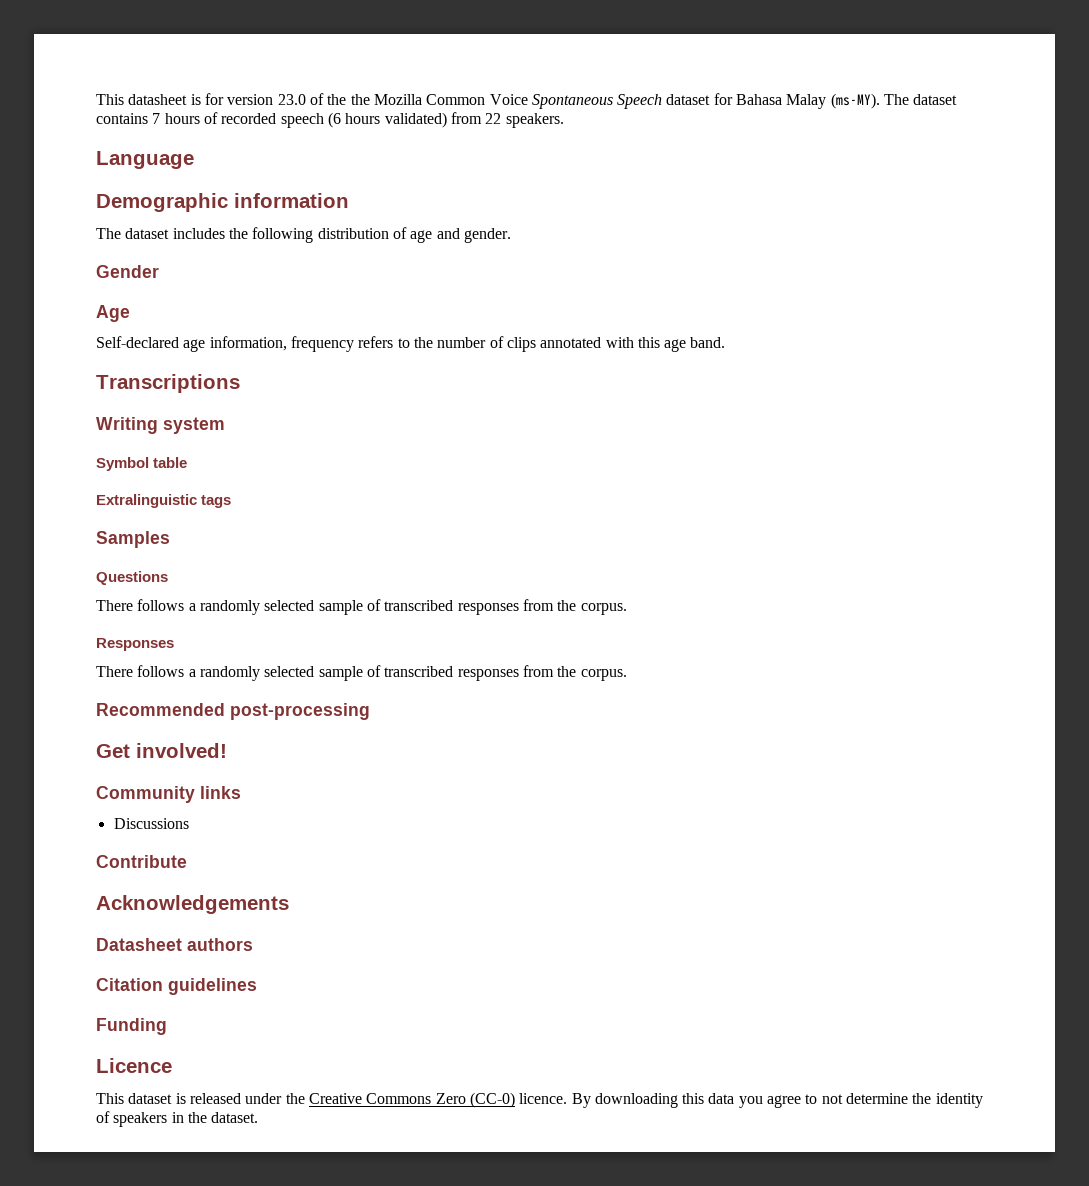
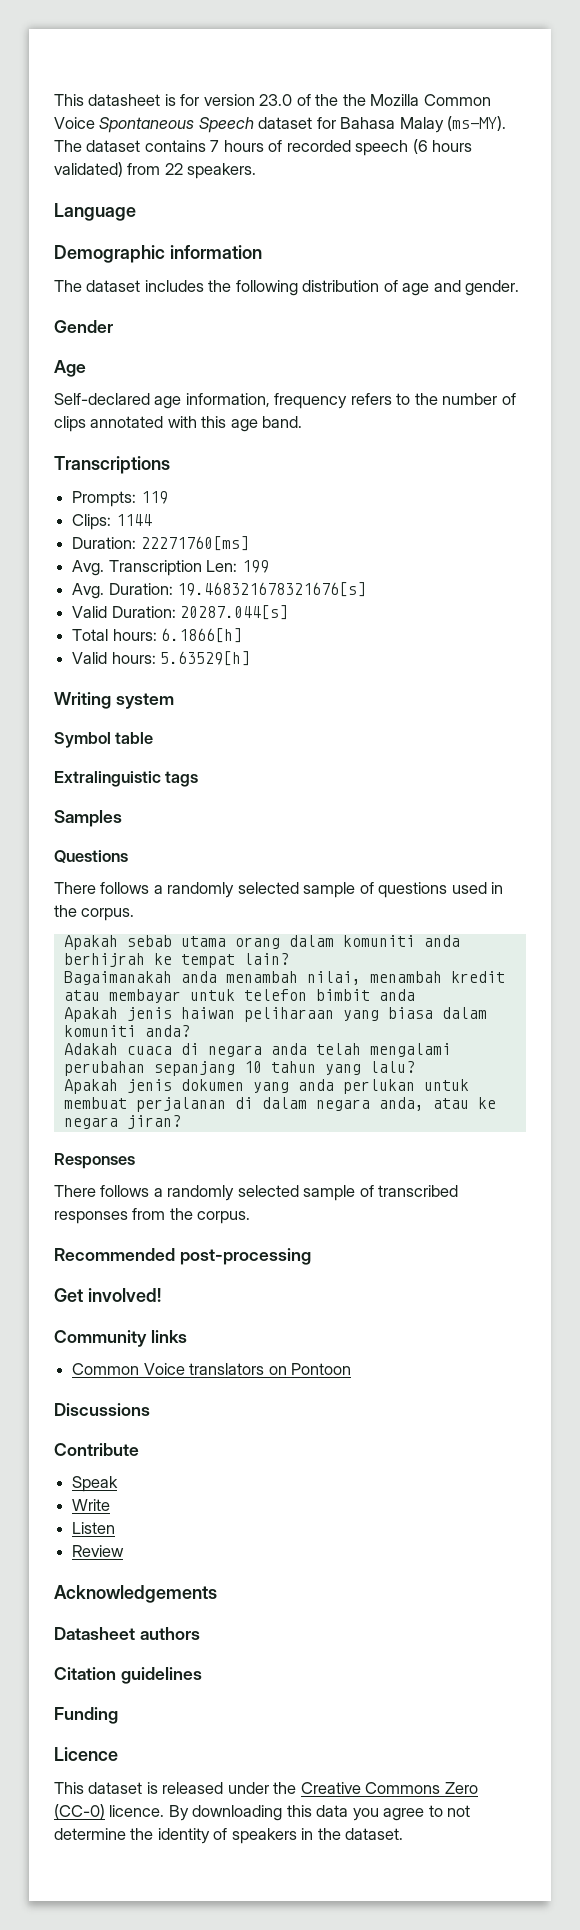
(240, 383) none -> [72,491,168,507] [72,514,152,530] [72,536,249,551] [72,560,269,576] [72,582,367,599] [72,605,289,620] [72,628,243,643] [72,651,251,666] // Prompts: 119 // Clips: 1144 // Duration: 22271760[ms] // Avg. Transcription Len: 199 // Avg. Duration: 19.468321678321676[s] // Valid Duration: 20287.044[s] // Total hours: 6.1866[h] // Valid hours: 5.63529[h]
[384,599,627,615] transcribed responses from the corpus. -> [378,882,504,898] [54,905,135,921] [63,935,460,950] [63,953,289,968] [63,971,505,985] [63,989,415,1003] [63,1007,487,1022] [63,1025,190,1037] [63,1043,451,1057] [63,1061,415,1076] [63,1079,469,1094] [63,1097,496,1112] [63,1115,181,1129] questions used in the corpus. // Apakah sebab utama orang dalam komuniti anda berhijrah ke tempat lain? // Bagaimanakah anda menambah nilai, menambah kredit atau membayar untuk telefon bimbit anda // Apakah jenis haiwan peliharaan yang biasa dalam komuniti anda? // Adakah cuaca di negara anda telah mengalami perubahan sepanjang 10 tahun yang lalu? // Apakah jenis dokumen yang anda perlukan untuk membuat perjalanan di dalam negara anda, atau ke negara jiran?
[113,818,189,829] [96,855,187,868] Discussions // Contribute -> [72,1363,351,1375] [54,1403,150,1416] [54,1443,139,1456] [72,1476,119,1492] [72,1499,111,1511] [72,1522,116,1534] [72,1545,125,1557] Common Voice translators on Pontoon // Discussions // Contribute // Speak // Write // Listen // Review

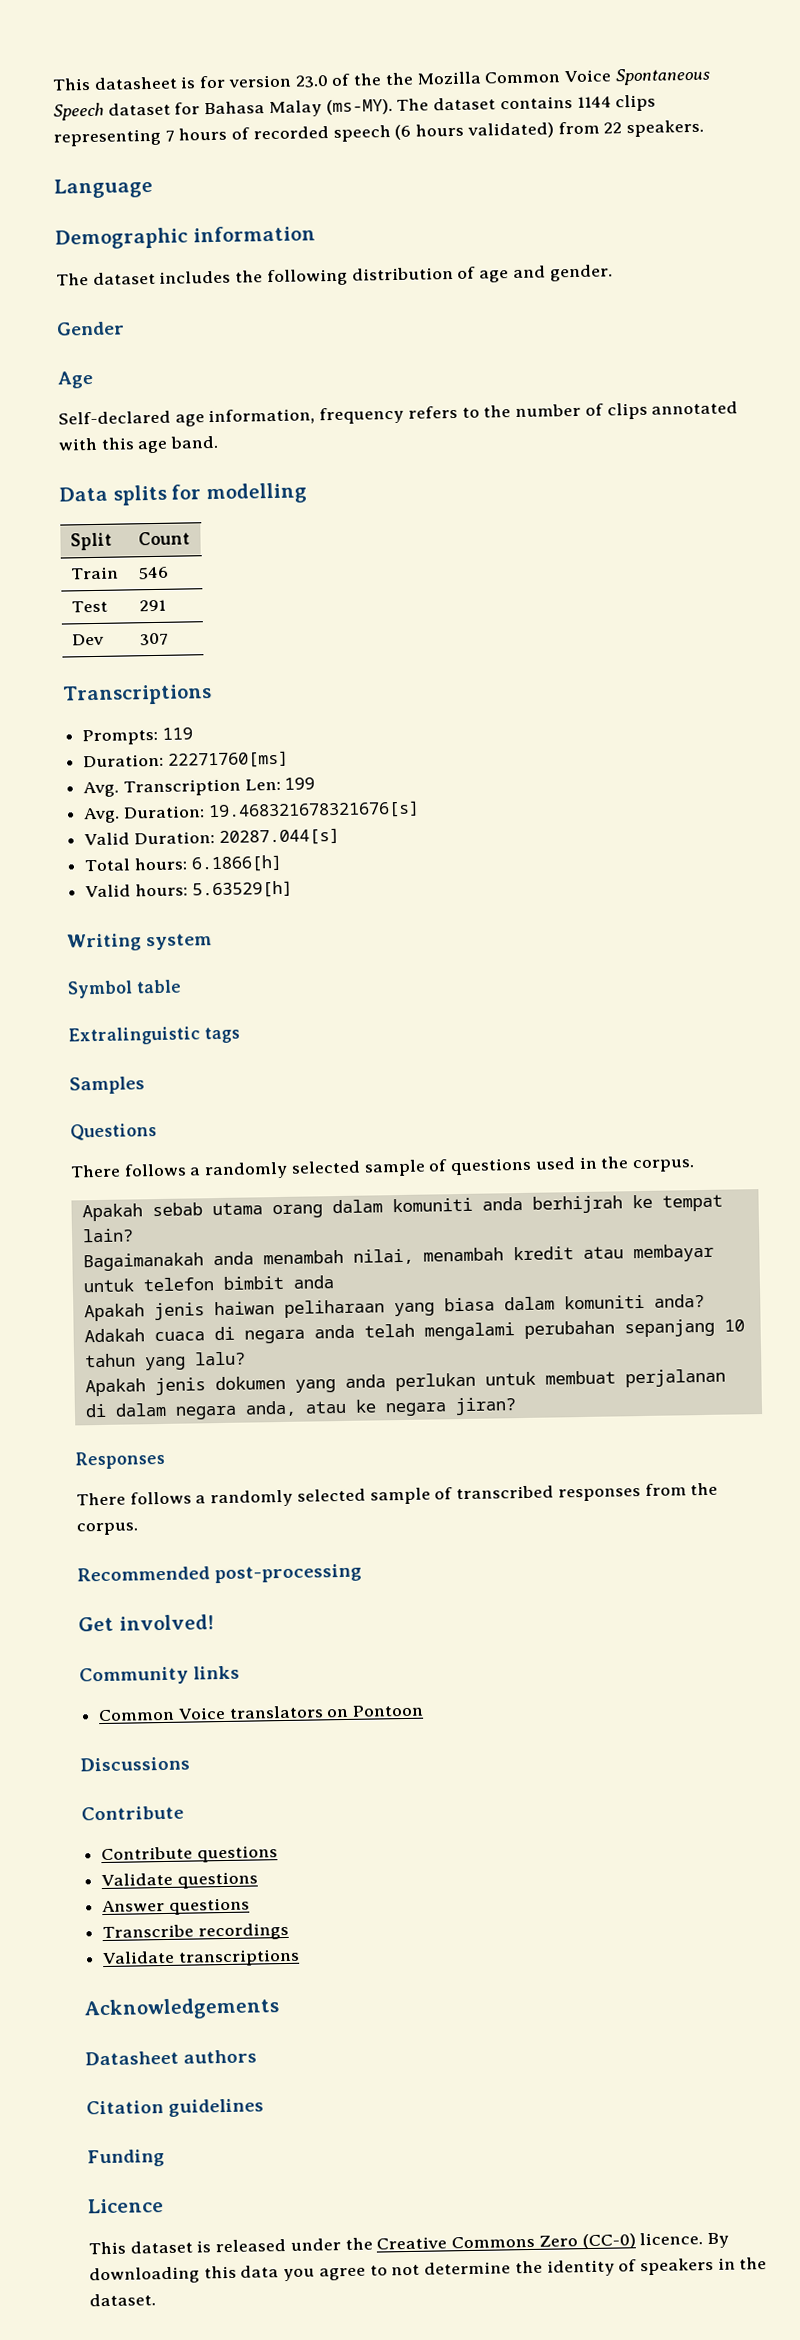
(206, 146) none -> [576,94,657,112] [53,128,161,147] 1144 clips representing
(303, 422) none -> [59,482,307,506] [70,532,113,551] [138,531,191,546] [70,566,120,580] [138,566,170,580] [71,600,109,613] [139,599,167,612] [72,633,105,646] [140,632,170,646] // Data splits for modelling // Split | Count // Train | 546 // Test | 291 // Dev | 307
[72,514,152,530] // Clips: 1144 -> (193, 733) none
[72,1476,119,1492] [72,1499,111,1511] [72,1522,116,1534] [72,1545,125,1557] Speak // Write // Listen // Review -> [101,1845,278,1863] [101,1871,258,1889] [102,1897,250,1915] [102,1922,289,1941] [102,1948,300,1967] Contribute questions // Validate questions // Answer questions // Transcribe recordings // Validate transcriptions

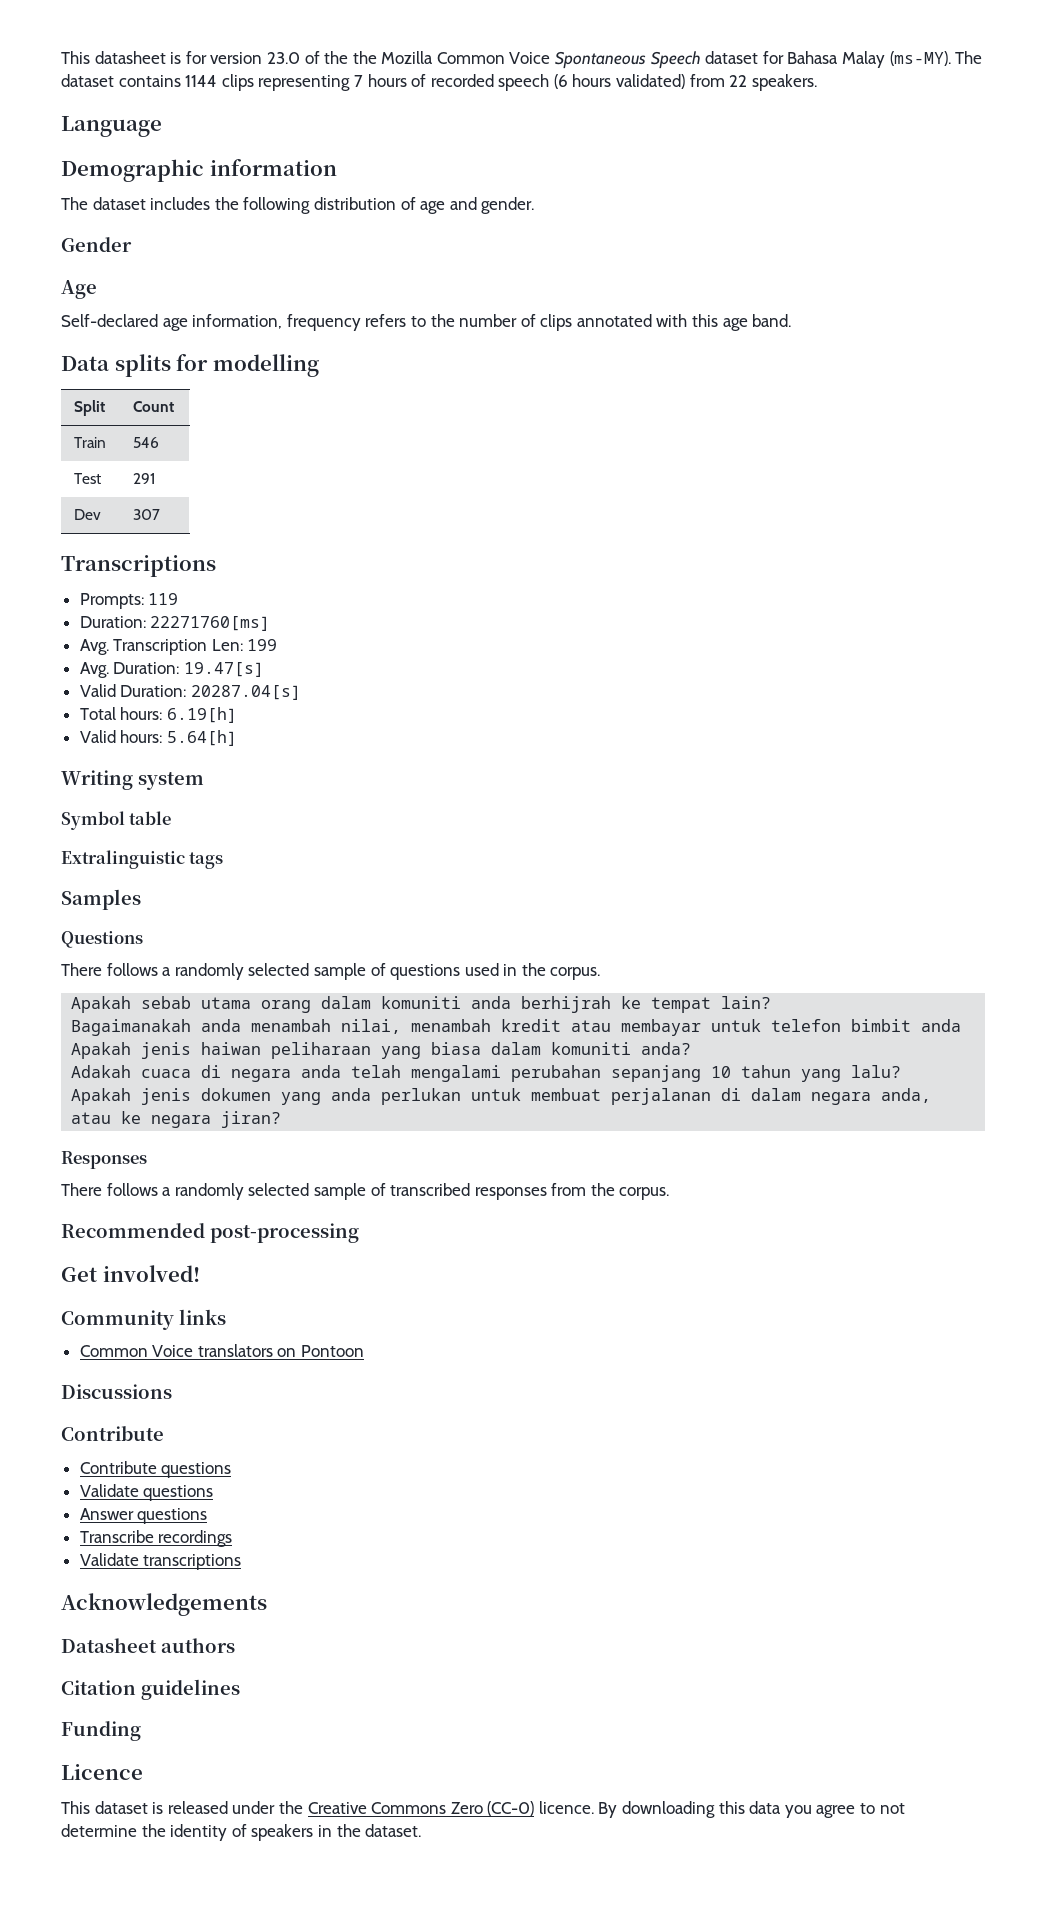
[207,800,420,821] 19.468321678321676[s] -> [183,662,264,677] 19.47[s]
[218,827,340,846] 20287.044[s] -> [190,685,301,700] 20287.04[s]
[190,854,283,873] 6.1866[h] -> [166,707,237,723] 6.19[h]
[191,880,293,899] 5.63529[h] -> [166,730,237,746] 5.64[h]

